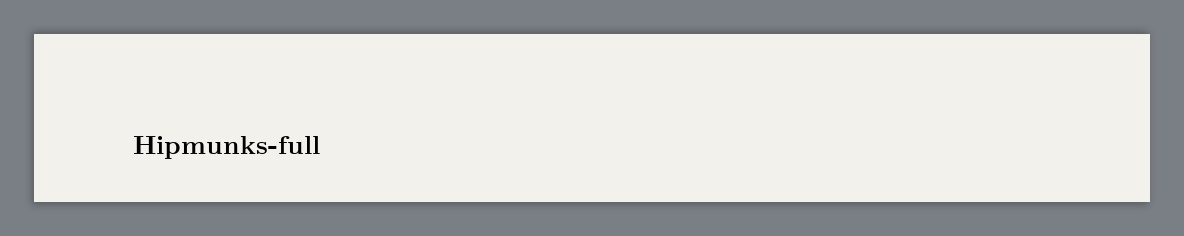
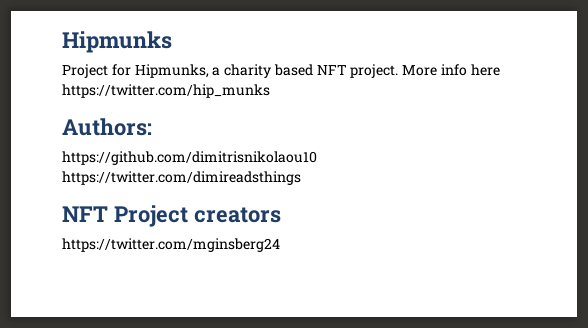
[133,136,320,159] Hipmunks-full -> [62,31,172,53] [62,64,500,78] [62,84,270,98] [62,118,152,136] [62,151,317,165] [62,171,301,185] [62,205,281,227] [62,238,280,252] Hipmunks // Project for Hipmunks, a charity based NFT project. More info here https://twitter.com/hip_munks // Authors: // https://github.com/dimitrisnikolaou10 https://twitter.com/dimireadsthings // NFT Project creators // https://twitter.com/mginsberg24

